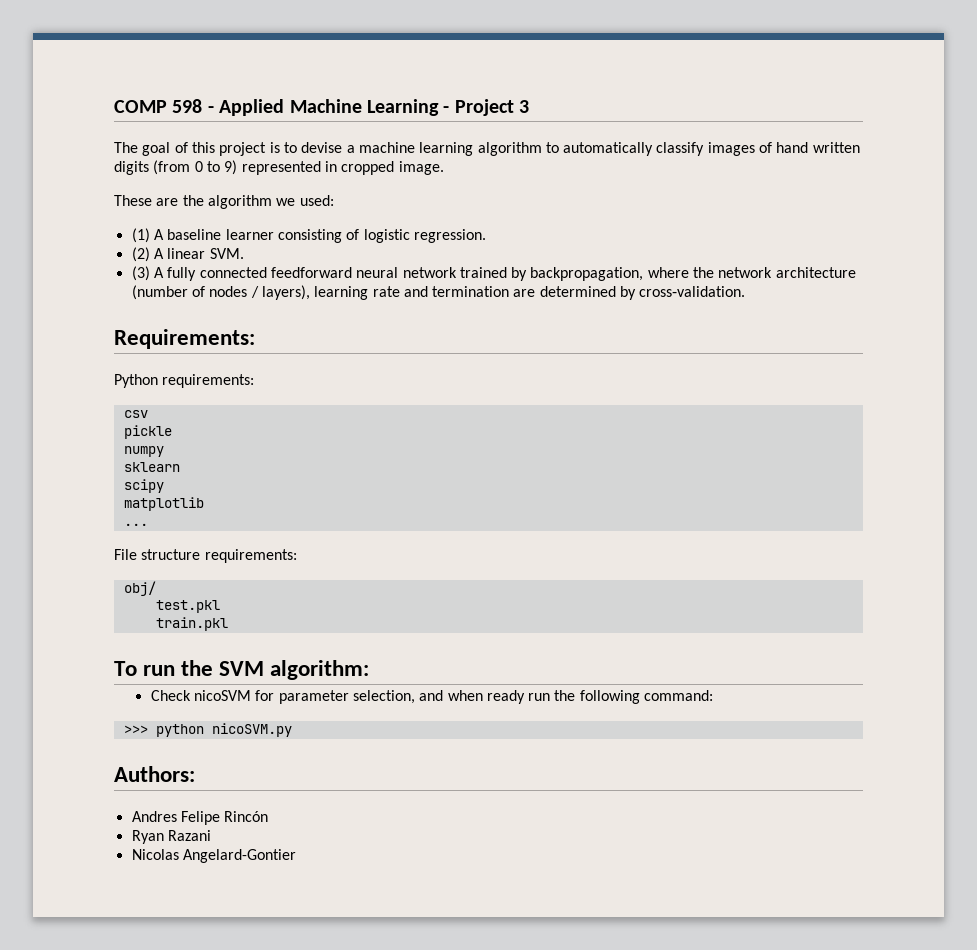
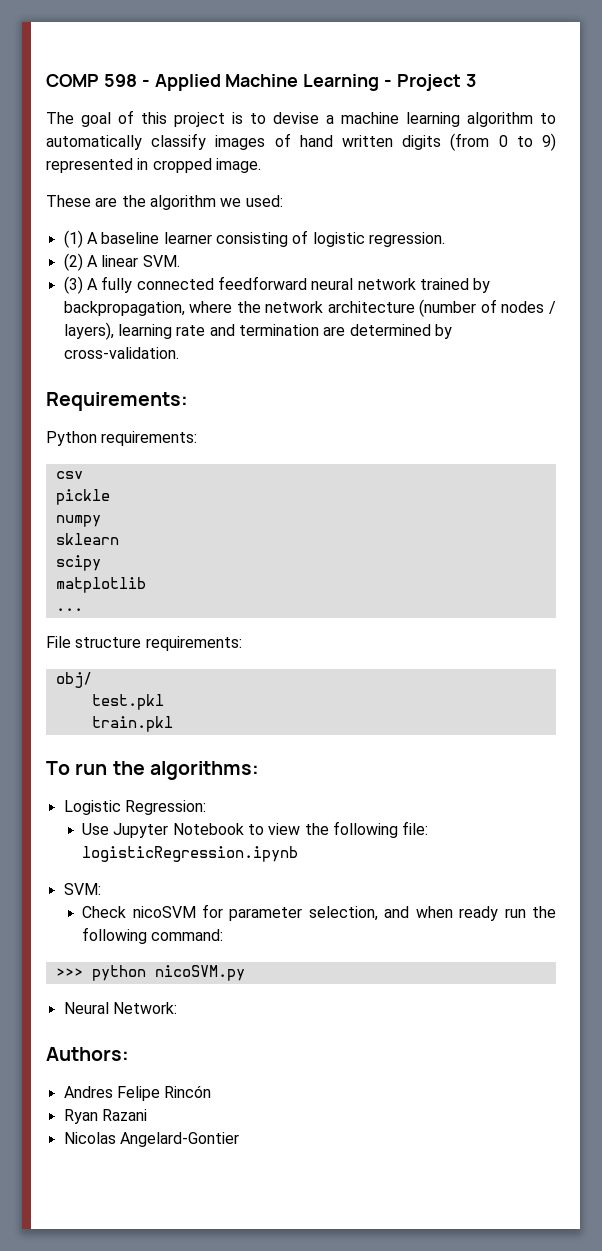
[219,660,370,680] SVM algorithm: -> [149,761,259,780] [63,800,206,815] [82,821,429,838] [82,846,299,862] [63,883,101,895] algorithms: // Logistic Regression: // Use Jupyter Notebook to view the following file: logisticRegression.ipynb // SVM:
(292, 730) none -> [63,1002,177,1014] // Neural Network:

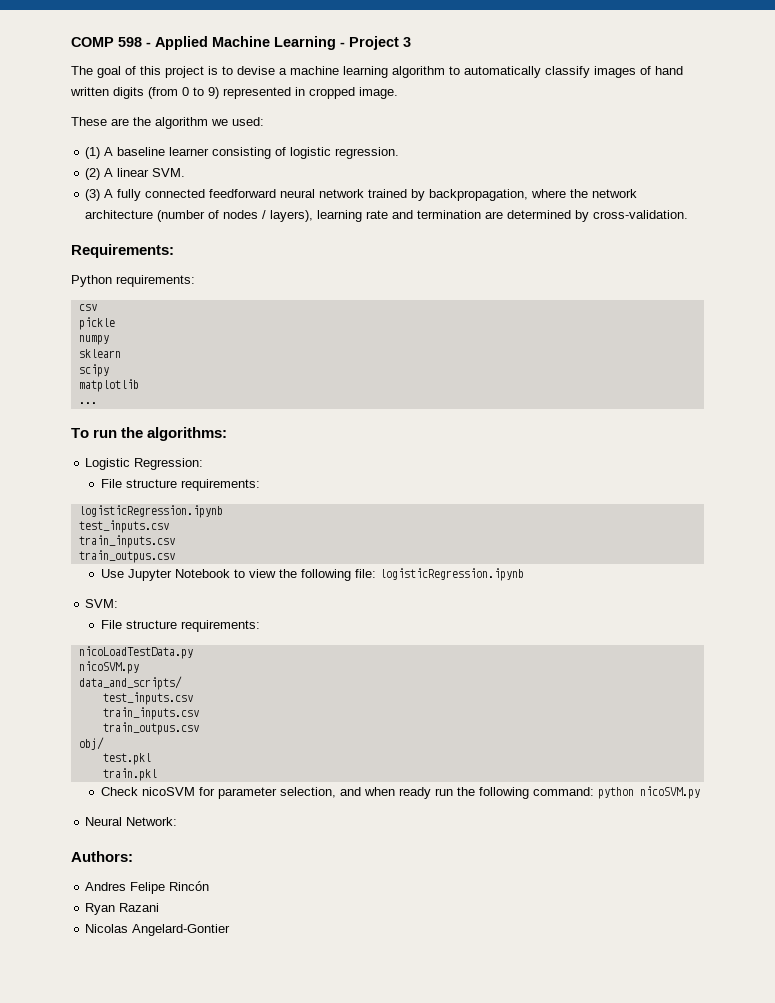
[46,636,242,651] [55,672,92,688] [91,694,164,710] [91,716,173,732] // File structure requirements: // obj/ // test.pkl // train.pkl -> (97, 403) none
(206, 807) none -> [101,479,261,491] [78,505,223,518] [78,520,169,533] [78,535,175,548] [78,550,175,563] // File structure requirements: // logisticRegression.ipynb // test_inputs.csv // train_inputs.csv // train_outpus.csv
(101, 889) none -> [101,620,261,632] [78,646,193,659] [78,661,139,674] [78,676,182,690] [102,692,193,705] [102,707,199,720] [102,722,199,735] [78,737,104,750] [102,753,151,765] [102,768,157,781] // File structure requirements: // nicoLoadTestData.py // nicoSVM.py // data_and_scripts/ // test_inputs.csv // train_inputs.csv // train_outpus.csv // obj/ // test.pkl // train.pkl
[55,968,83,977] // >>> -> (595, 791) none

